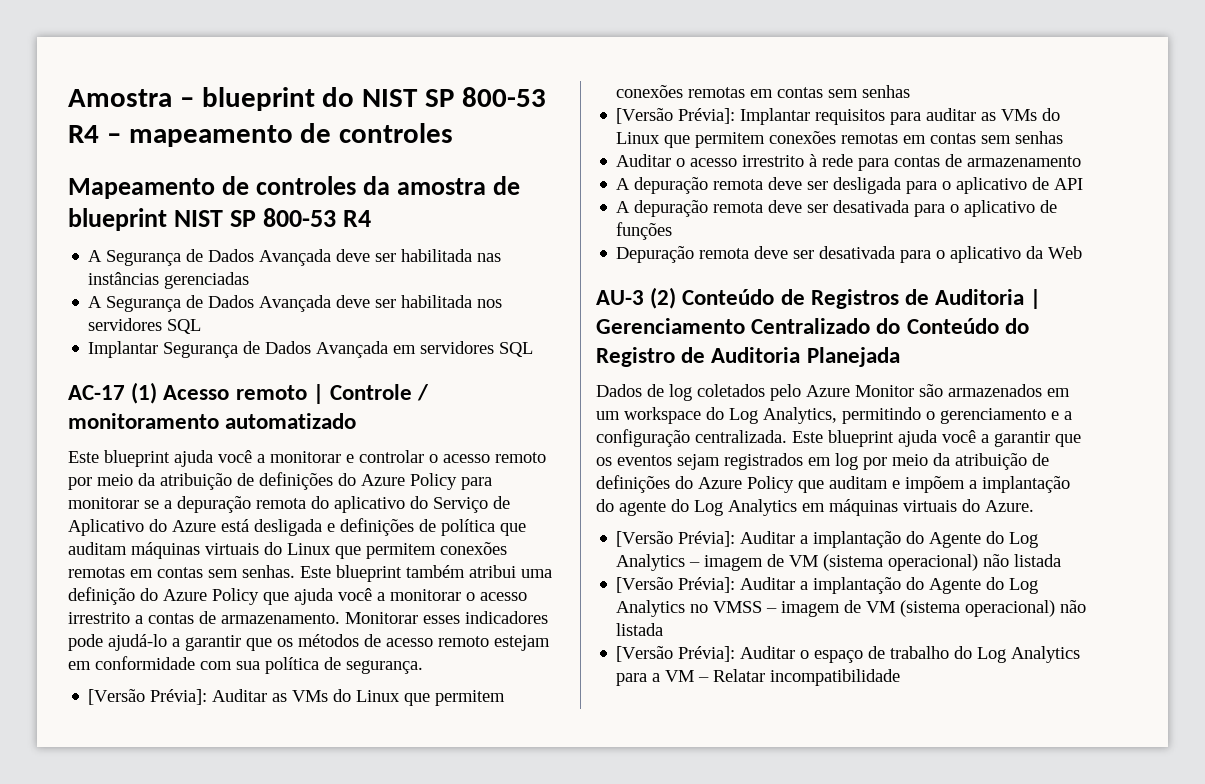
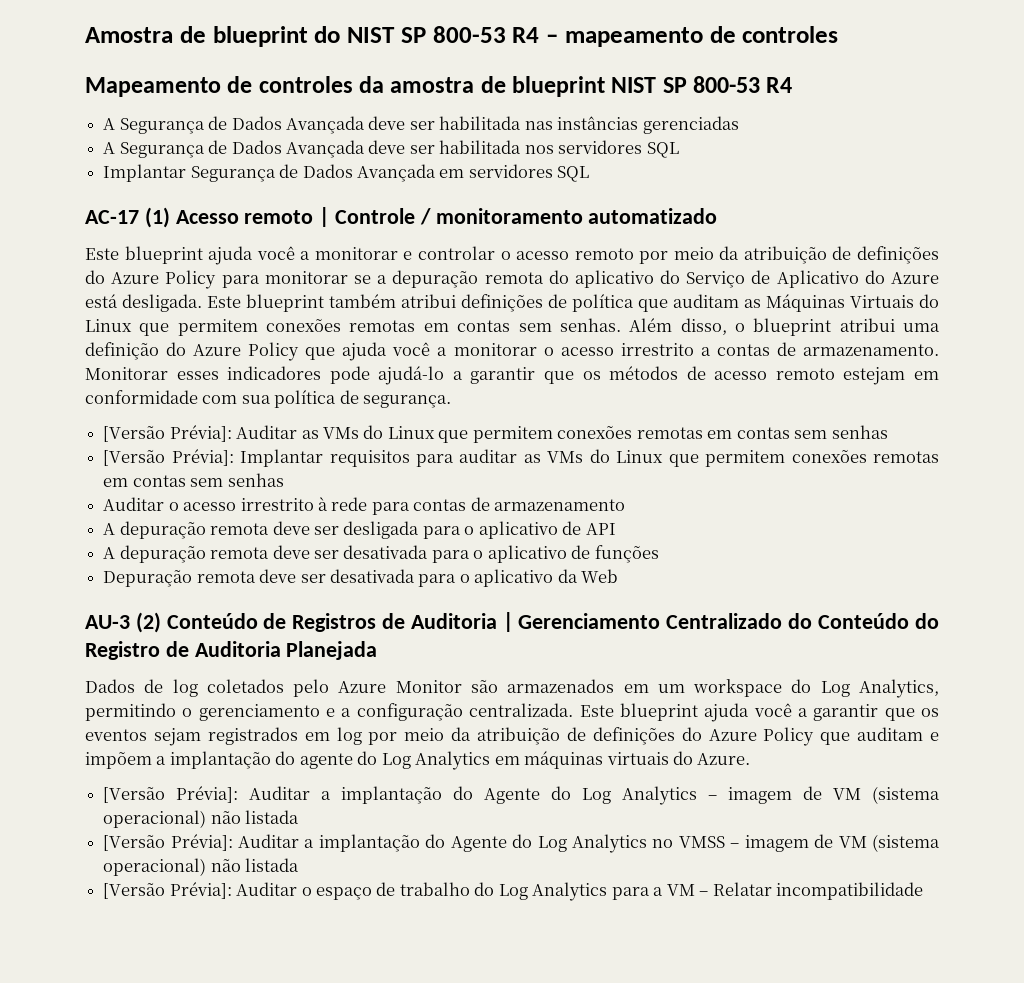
[179,97,194,107] – -> [179,26,206,43] de
[254,519,335,536] desligada e -> [122,294,456,312] desligada. Este blueprint também atribui
[131,542,259,559] máquinas virtuais -> [744,294,914,312] as Máquinas Virtuais
[300,565,465,582] Este blueprint também -> [629,318,832,336] Além disso, o blueprint

